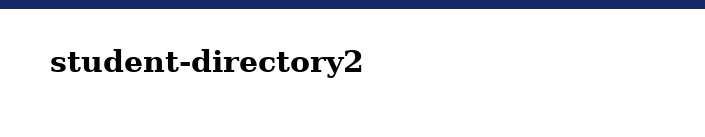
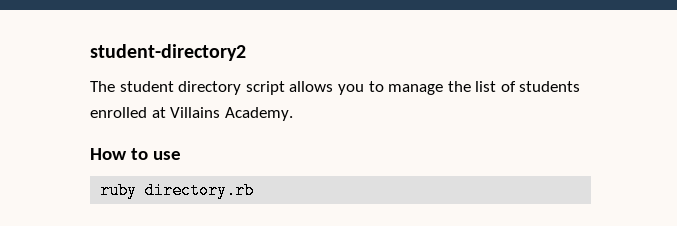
(364, 63) none -> [90,81,581,95] [90,107,293,121] [90,148,181,160] [100,182,255,199] // The student directory script allows you to manage the list of students enrolled at Villains Academy. // How to use // ruby directory.rb

